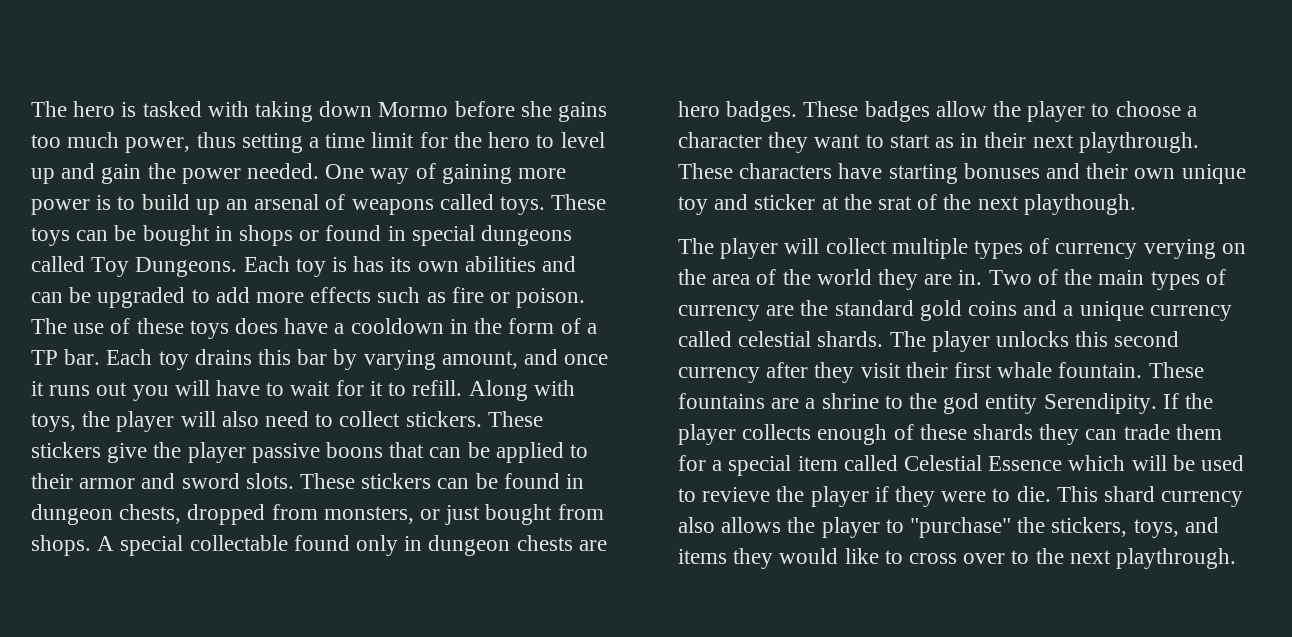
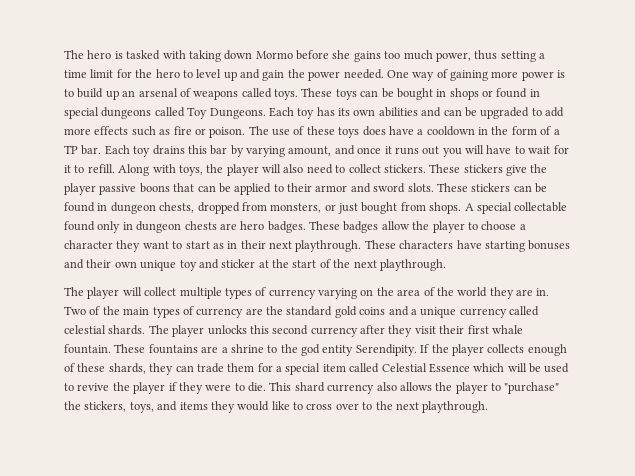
[332,257,348,272] is -> (315, 113) none
[878,196,913,210] srat -> [292,260,317,268] start
[1023,194,1136,215] playthough. -> [379,259,446,271] playthrough.
[1143,239,1216,259] verying -> [318,288,357,299] varying
[973,424,1034,440] shards -> [108,363,146,374] shards,
[702,487,771,502] revieve -> [77,383,110,391] revive

